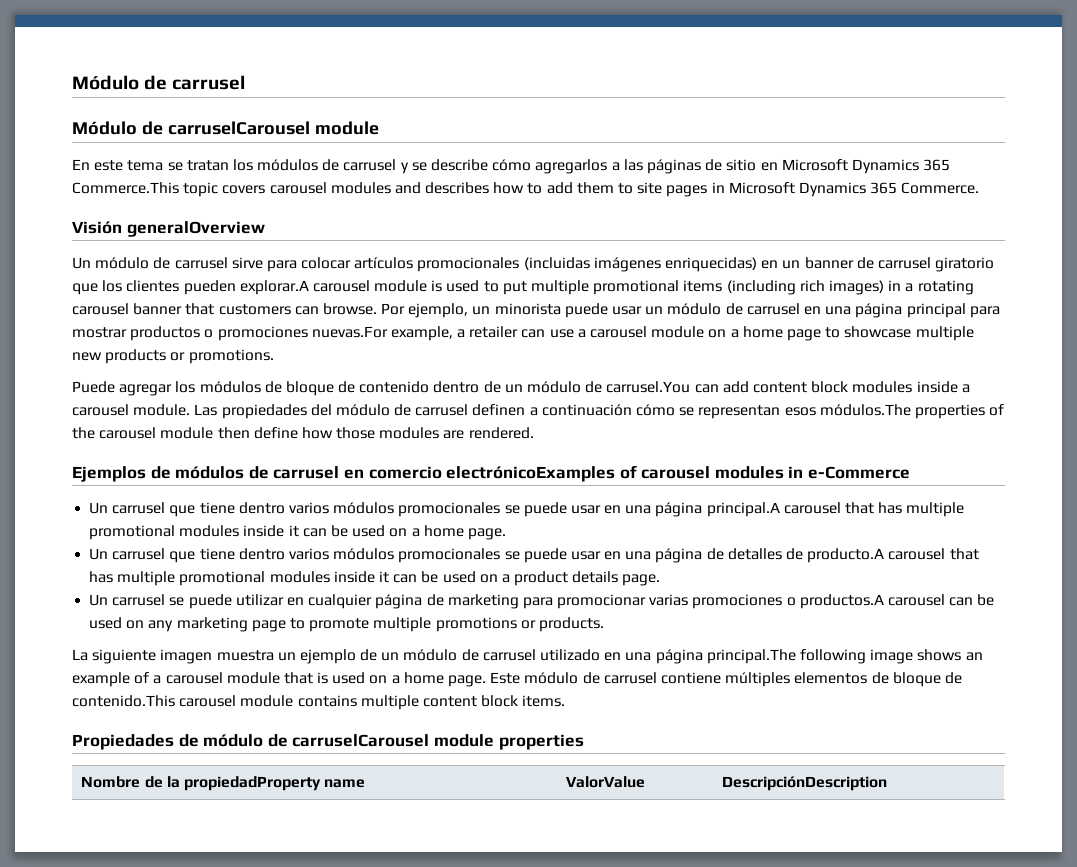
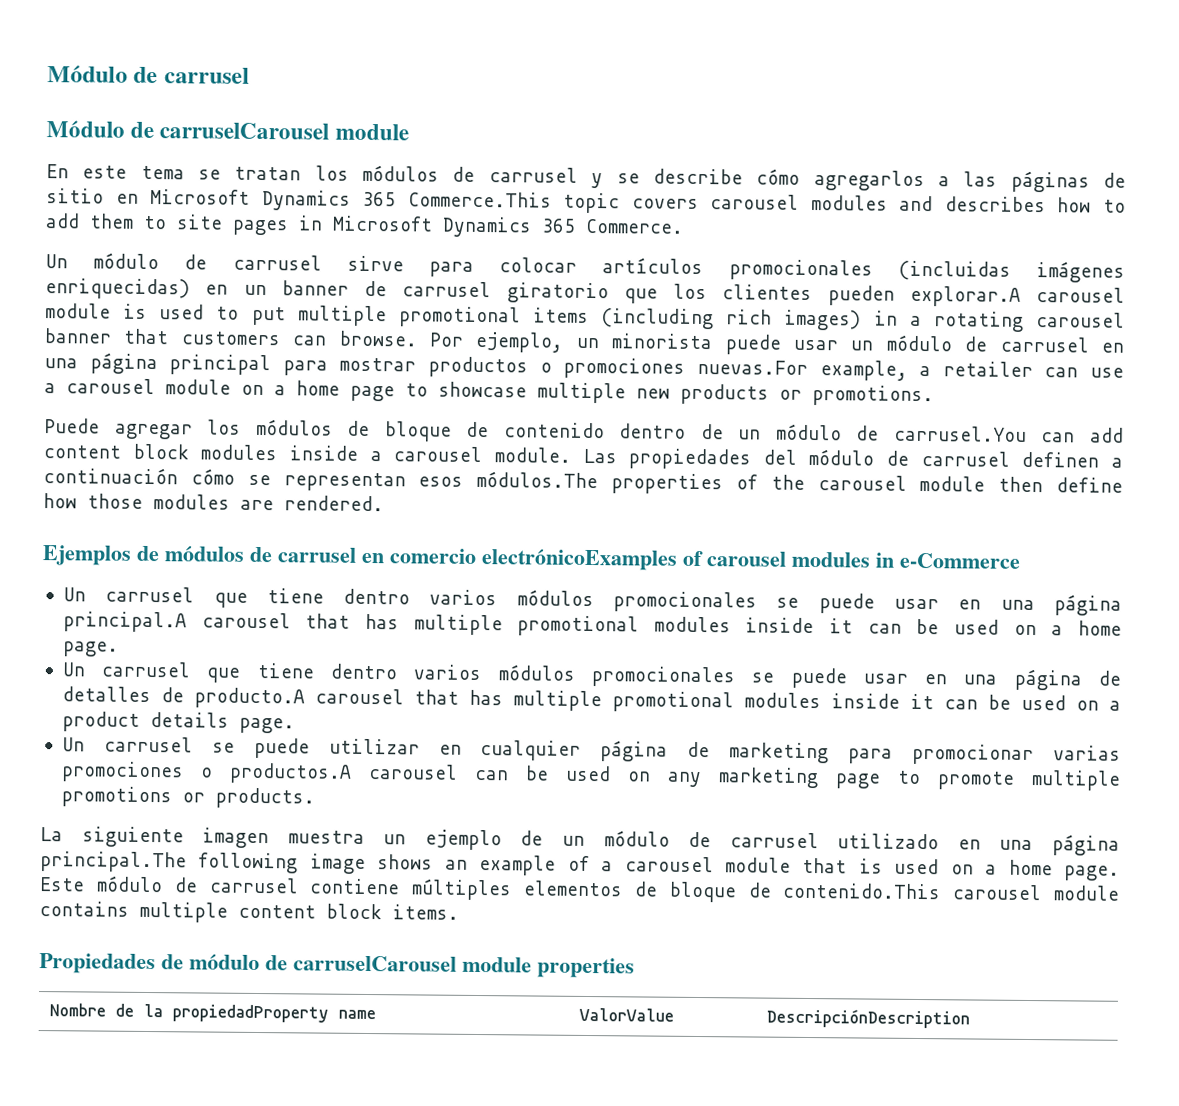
[72,221,265,237] // Visión generalOverview -> (684, 226) none

